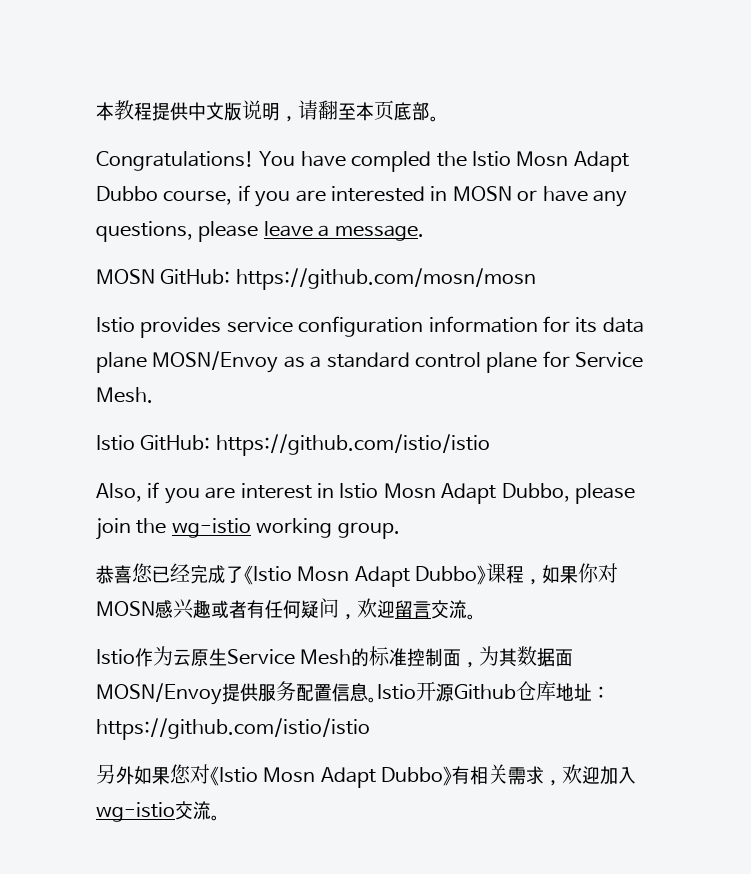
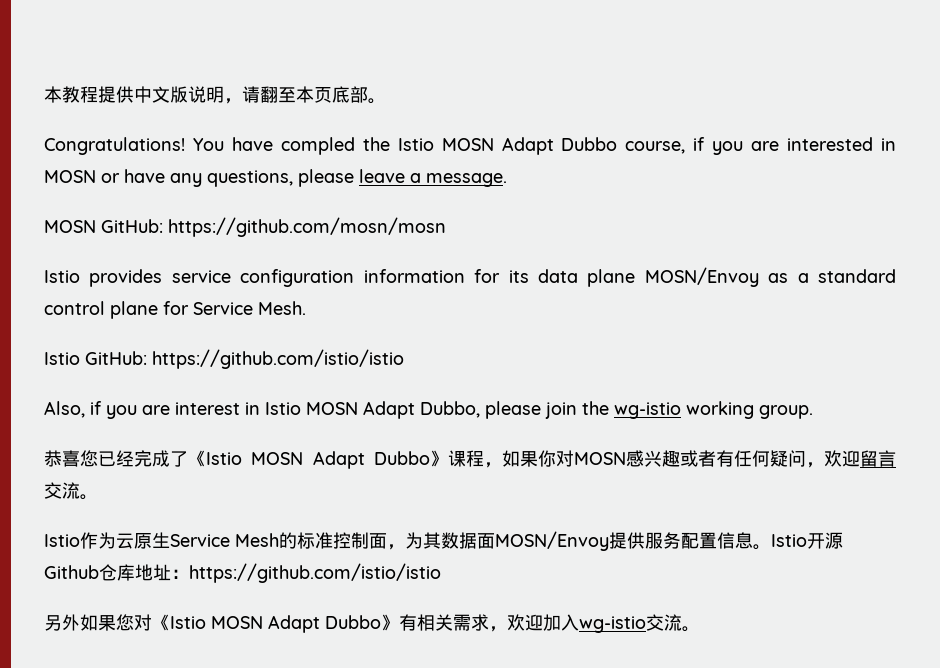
[516,151,569,167] Mosn -> [441,138,494,151] MOSN
[383,483,436,499] Mosn -> [306,402,358,415] MOSN
[297,566,350,582] Mosn -> [251,452,304,465] MOSN
[263,767,316,783] Mosn -> [211,616,263,629] MOSN

